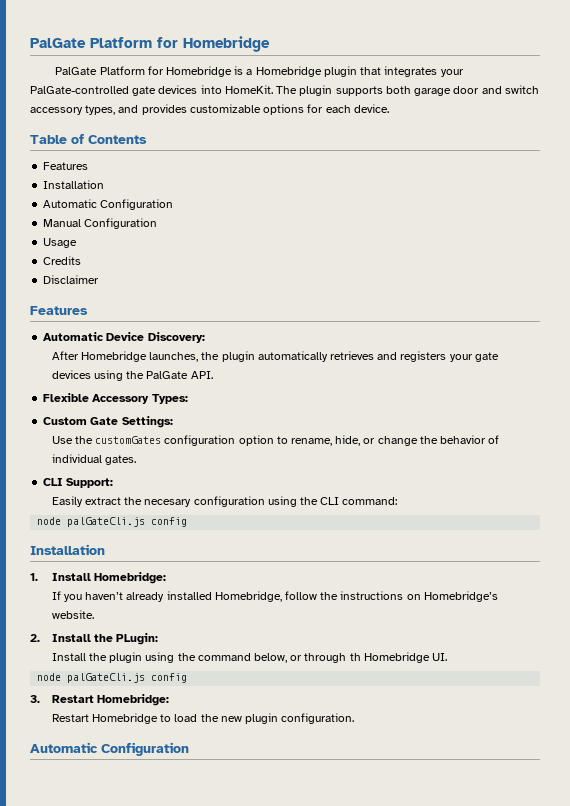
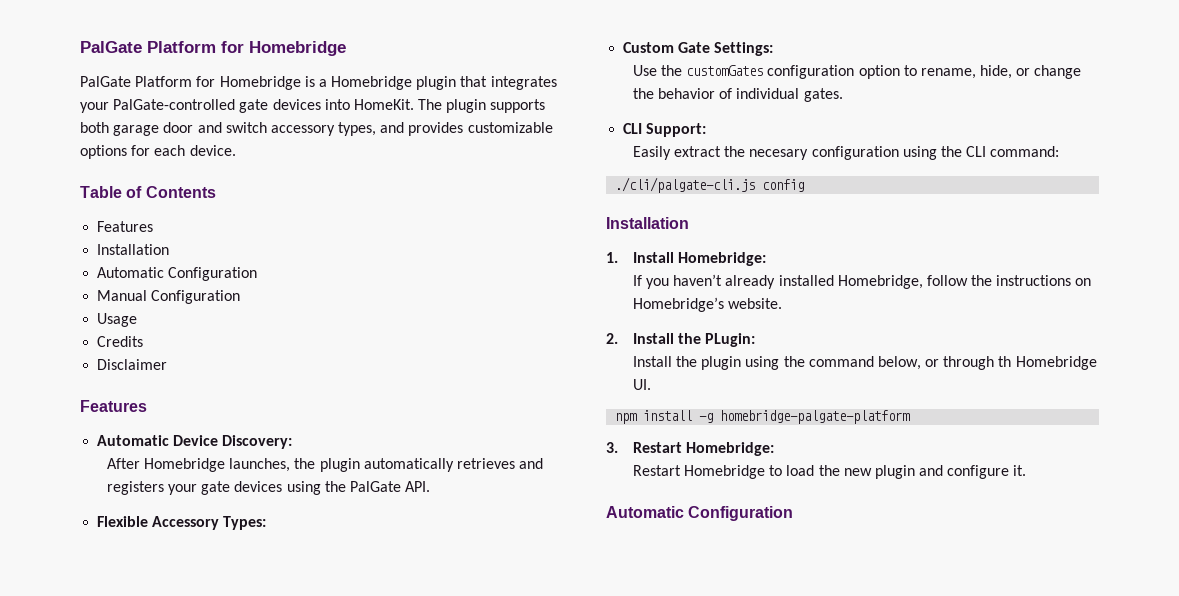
[37,517,146,527] node palGateCli.js -> [615,177,756,193] ./cli/palgate-cli.js
[37,673,188,683] node palGateCli.js config -> [615,410,911,424] npm install -g homebridge-palgate-platform
[281,713,355,724] configuration. -> [919,465,1027,479] and configure it.

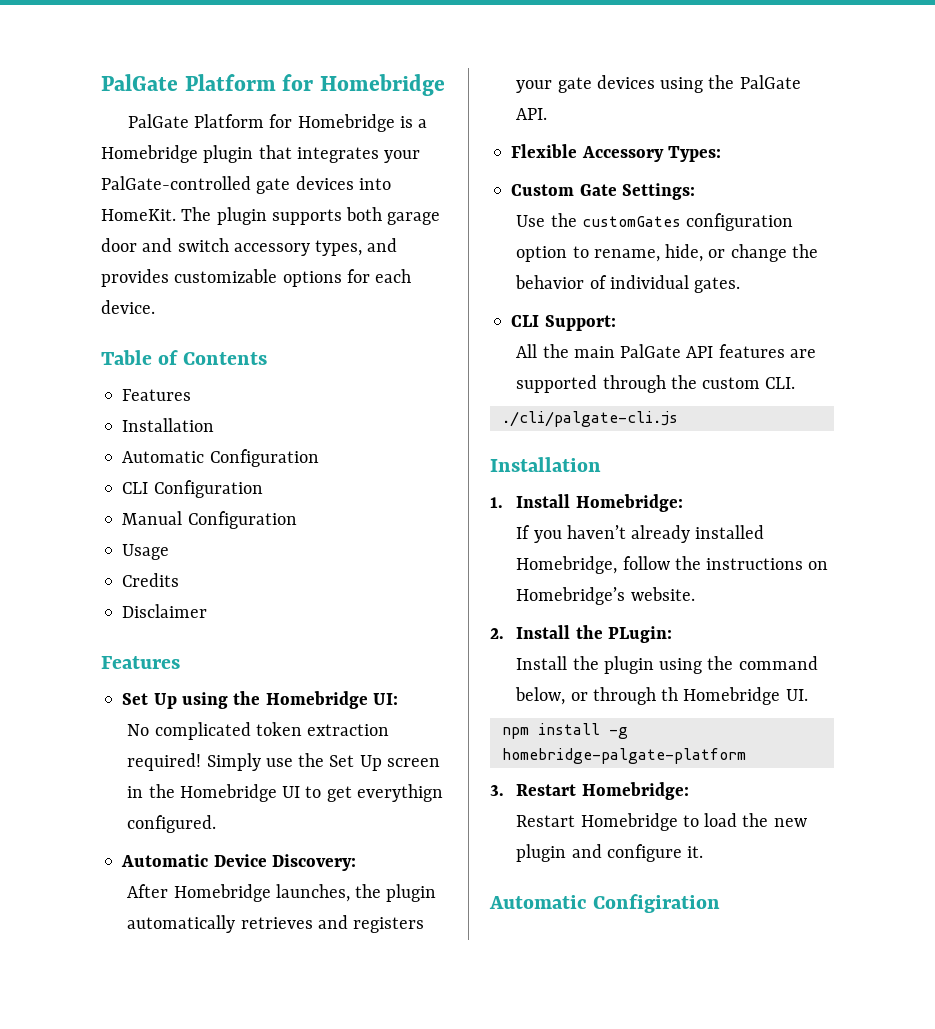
(258, 274) none -> [122,480,263,498] // CLI Configuration
(147, 406) none -> [122,691,398,709] [127,722,390,740] [127,753,440,771] [127,784,443,802] [127,815,217,833] // Set Up using the Homebridge UI: // No complicated token extraction required! Simply use the Set Up screen in the Homebridge UI to get everythign configured.
[632,146,1060,160] Easily extract the necesary configuration using the CLI command: -> [516,344,816,358] [516,375,796,393] All the main PalGate API features are supported through the custom CLI.
[762,179,805,192] config -> (678, 419) none
[688,506,794,521] Configuration -> [593,894,721,913] Configiration

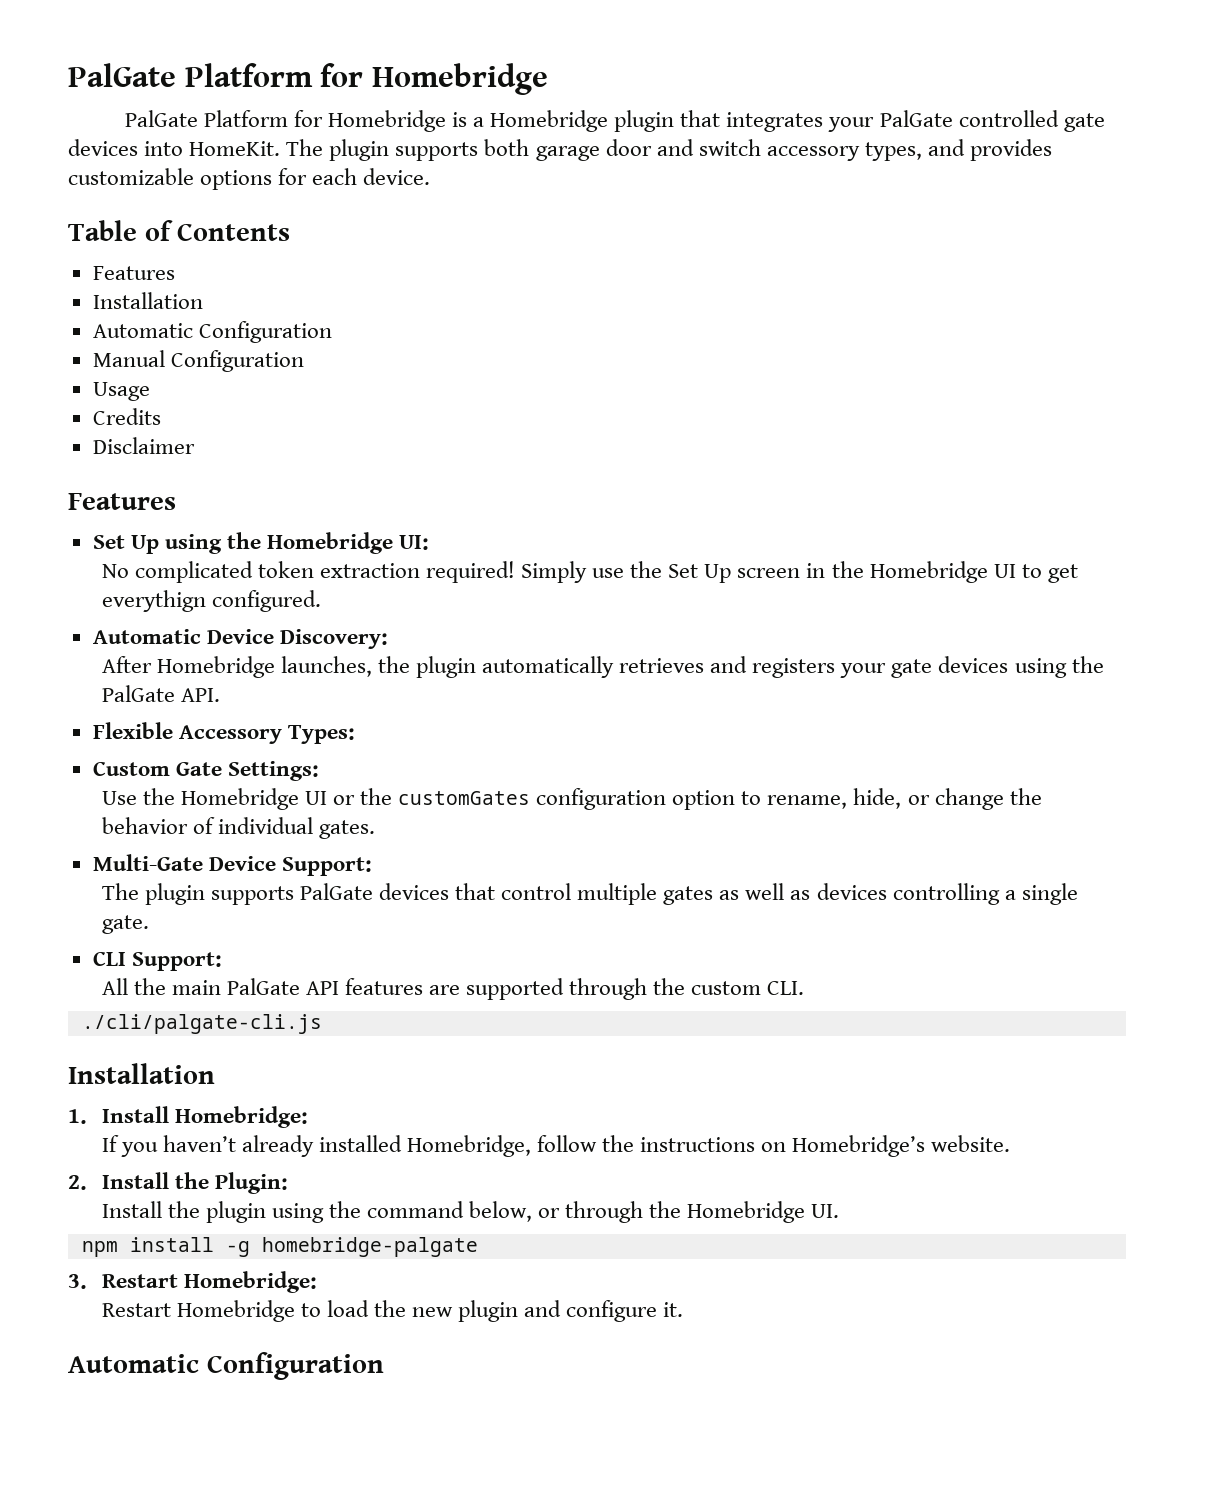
[101,176,251,190] PalGate-controlled -> [879,110,1059,127] PalGate controlled
[122,480,263,498] // CLI Configuration -> (332, 332) none
(577, 220) none -> [180,788,392,810] Homebridge UI or the
(741, 285) none -> [92,854,372,876] [101,883,1078,905] [101,915,149,934] // Multi-Gate Device Support: // The plugin supports PalGate devices that control multiple gates as well as devices controlling a single gate.
[607,626,672,643] PLugin: -> [214,1172,288,1194] Plugin:
[661,687,679,701] th -> [649,1201,682,1218] the
[501,748,746,764] homebridge-palgate-platform -> [261,1237,478,1257] homebridge-palgate
[593,894,721,913] Configiration -> [206,1352,384,1380] Configuration

